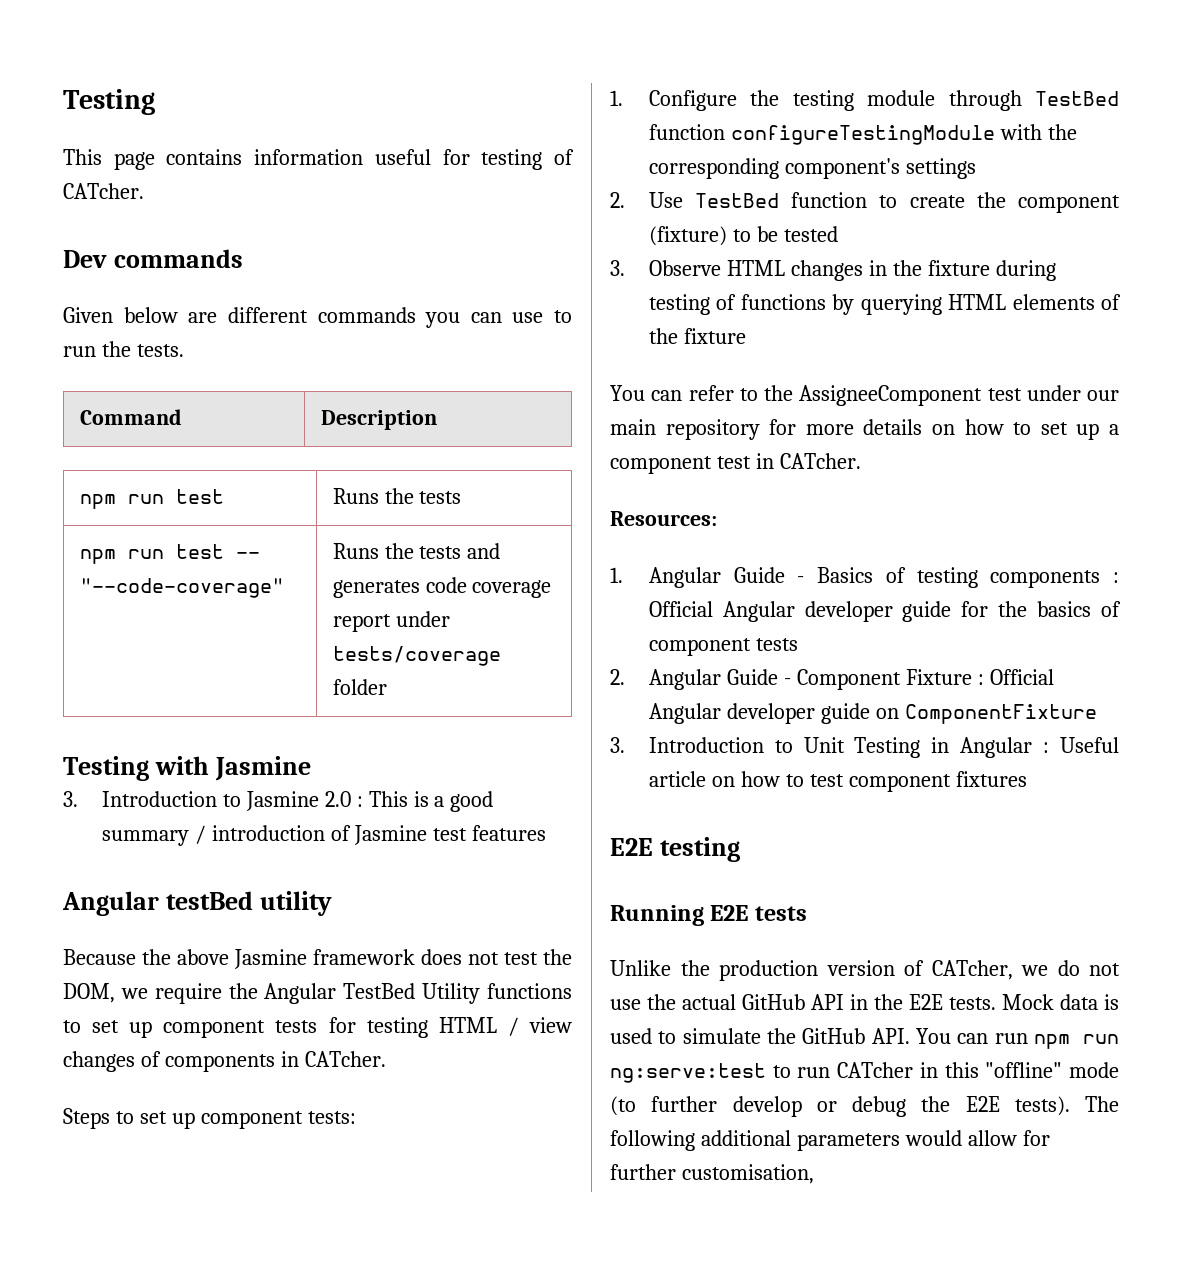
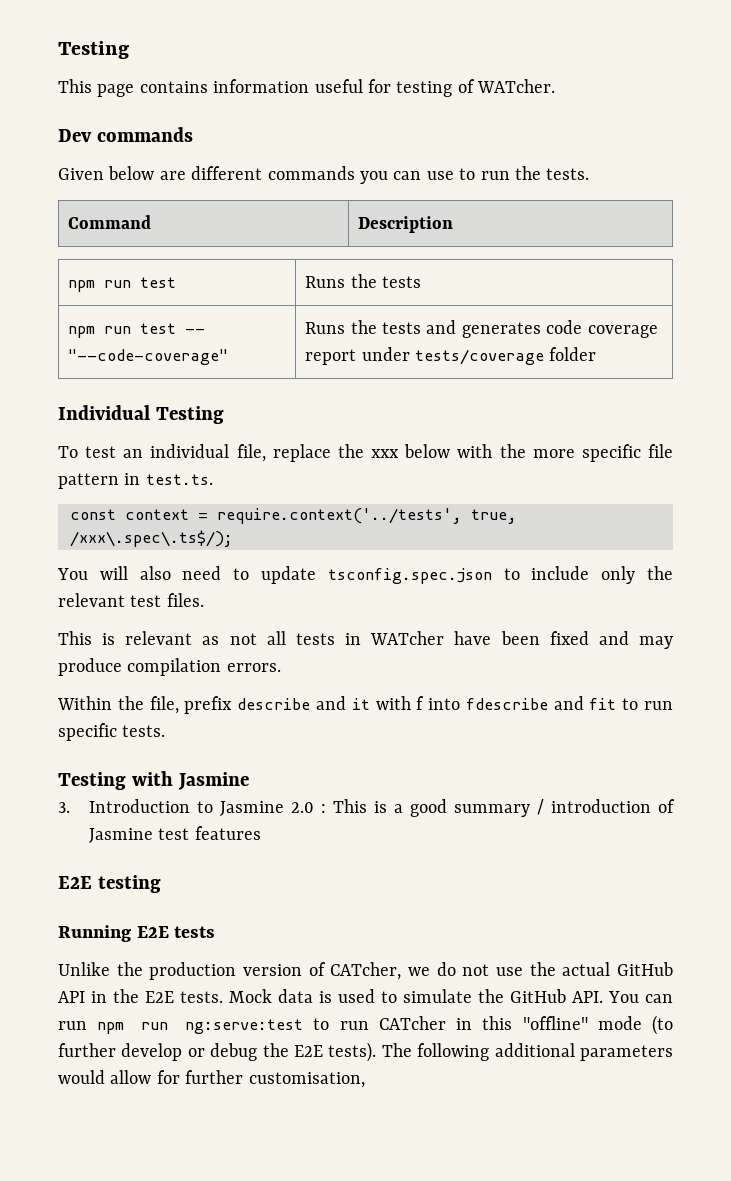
[63,183,144,199] CATcher. -> [477,79,556,93] WATcher.
(387, 687) none -> [58,405,224,424] [58,444,673,462] [58,473,213,489] [70,508,517,524] [70,530,233,547] [57,566,673,584] [58,593,204,607] [58,631,673,649] [58,658,281,676] [57,696,674,714] [58,723,166,741] // Individual Testing // To test an individual file, replace the xxx below with the more specific file pattern in test.ts. // const context = require.context('../tests', true, /xxx\.spec\.ts$/); // You will also need to update tsconfig.spec.json to include only the relevant test files. // This is relevant as not all tests in WATcher have been fixed and may produce compilation errors. // Within the file, prefix describe and it with f into fdescribe and fit to run specific tests.
[62,891,332,916] [63,949,572,969] [63,983,572,1004] [63,1017,572,1038] [63,1051,386,1072] [63,1108,356,1129] [610,90,1119,111] [648,124,1077,145] [648,158,976,179] [610,192,1120,213] [648,226,838,246] [610,260,1056,281] [648,294,1121,315] [648,328,746,344] [610,385,1119,406] [610,419,1119,440] [610,453,861,474] [610,511,717,526] [610,567,1119,588] [648,601,1121,622] [648,638,798,656] [610,669,1054,690] [648,703,1097,724] [610,737,1119,758] [648,771,1027,792] // Angular testBed utility // Because the above Jasmine framework does not test the DOM, we require the Angular TestBed Utility functions to set up component tests for testing HTML / view changes of components in CATcher. // Steps to set up component tests: // 1. Configure the testing module through TestBed function configureTestingModule with the corresponding component's settings // 2. Use TestBed function to create the component (fixture) to be tested // 3. Observe HTML changes in the fixture during testing of functions by querying HTML elements of the fixture // You can refer to the AssigneeComponent test under our main repository for more details on how to set up a component test in CATcher. // Resources: // 1. Angular Guide - Basics of testing components : Official Angular developer guide for the basics of component tests // 2. Angular Guide - Component Fixture : Official Angular developer guide on ComponentFixture // 3. Introduction to Unit Testing in Angular : Useful article on how to test component fixtures -> (261, 833) none

